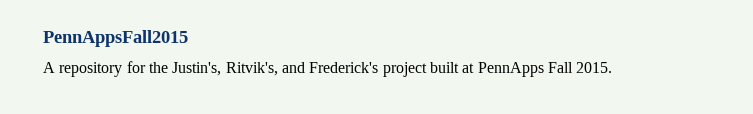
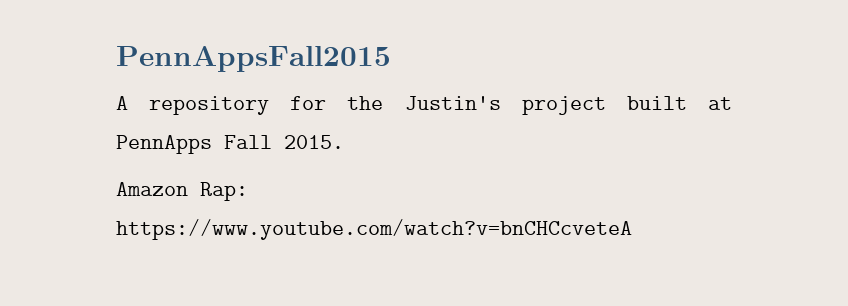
[172,62,379,76] Justin's, Ritvik's, and Frederick's -> [404,96,501,110] Justin's
(613, 67) none -> [116,182,248,201] [116,219,632,240] // Amazon Rap: https://www.youtube.com/watch?v=bnCHCcveteA

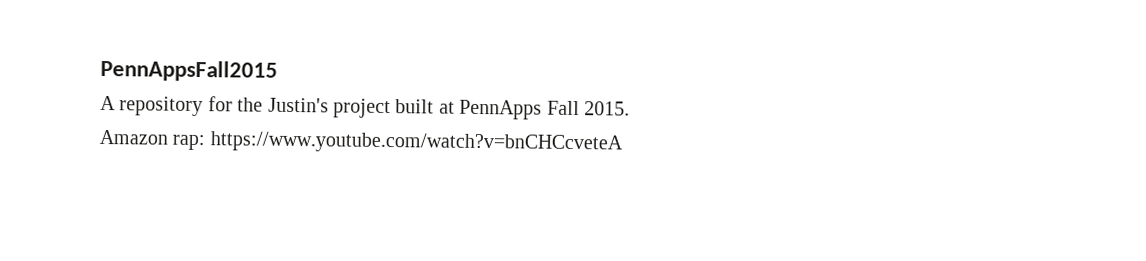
[200,182,248,201] Rap: -> [172,134,206,151] rap:

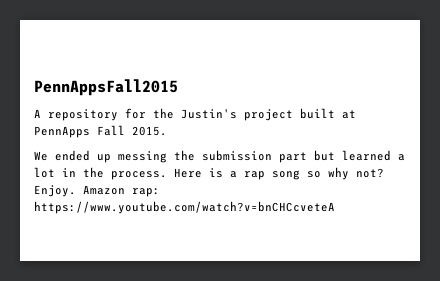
(630, 108) none -> [34,150,405,163] [34,167,384,180] [34,185,76,197] We ended up messing the submission part but learned a lot in the process. Here is a rap song so why not? Enjoy.

